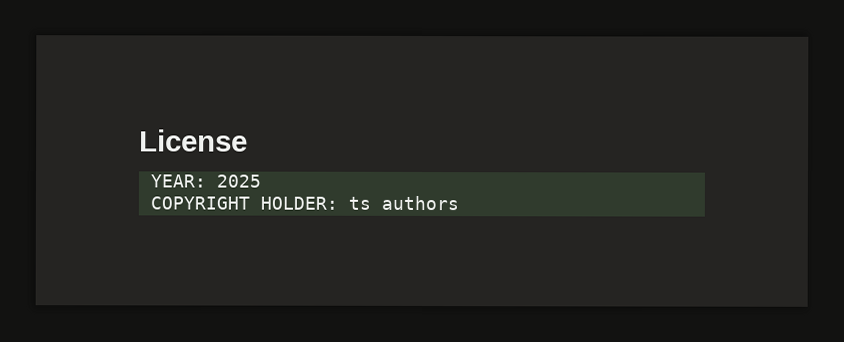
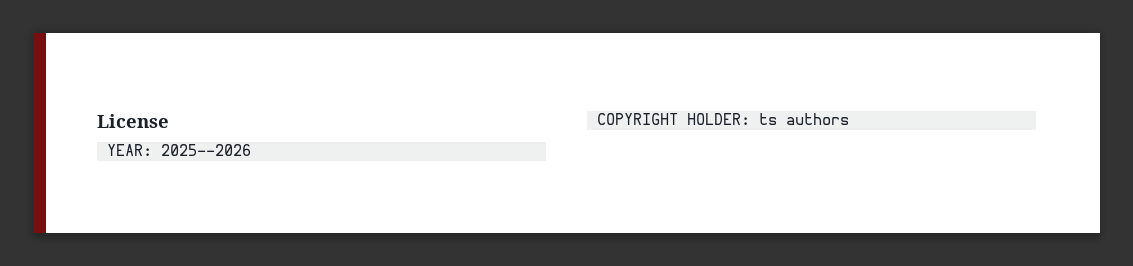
[216,174,261,188] 2025 -> [160,144,251,156] 2025--2026

